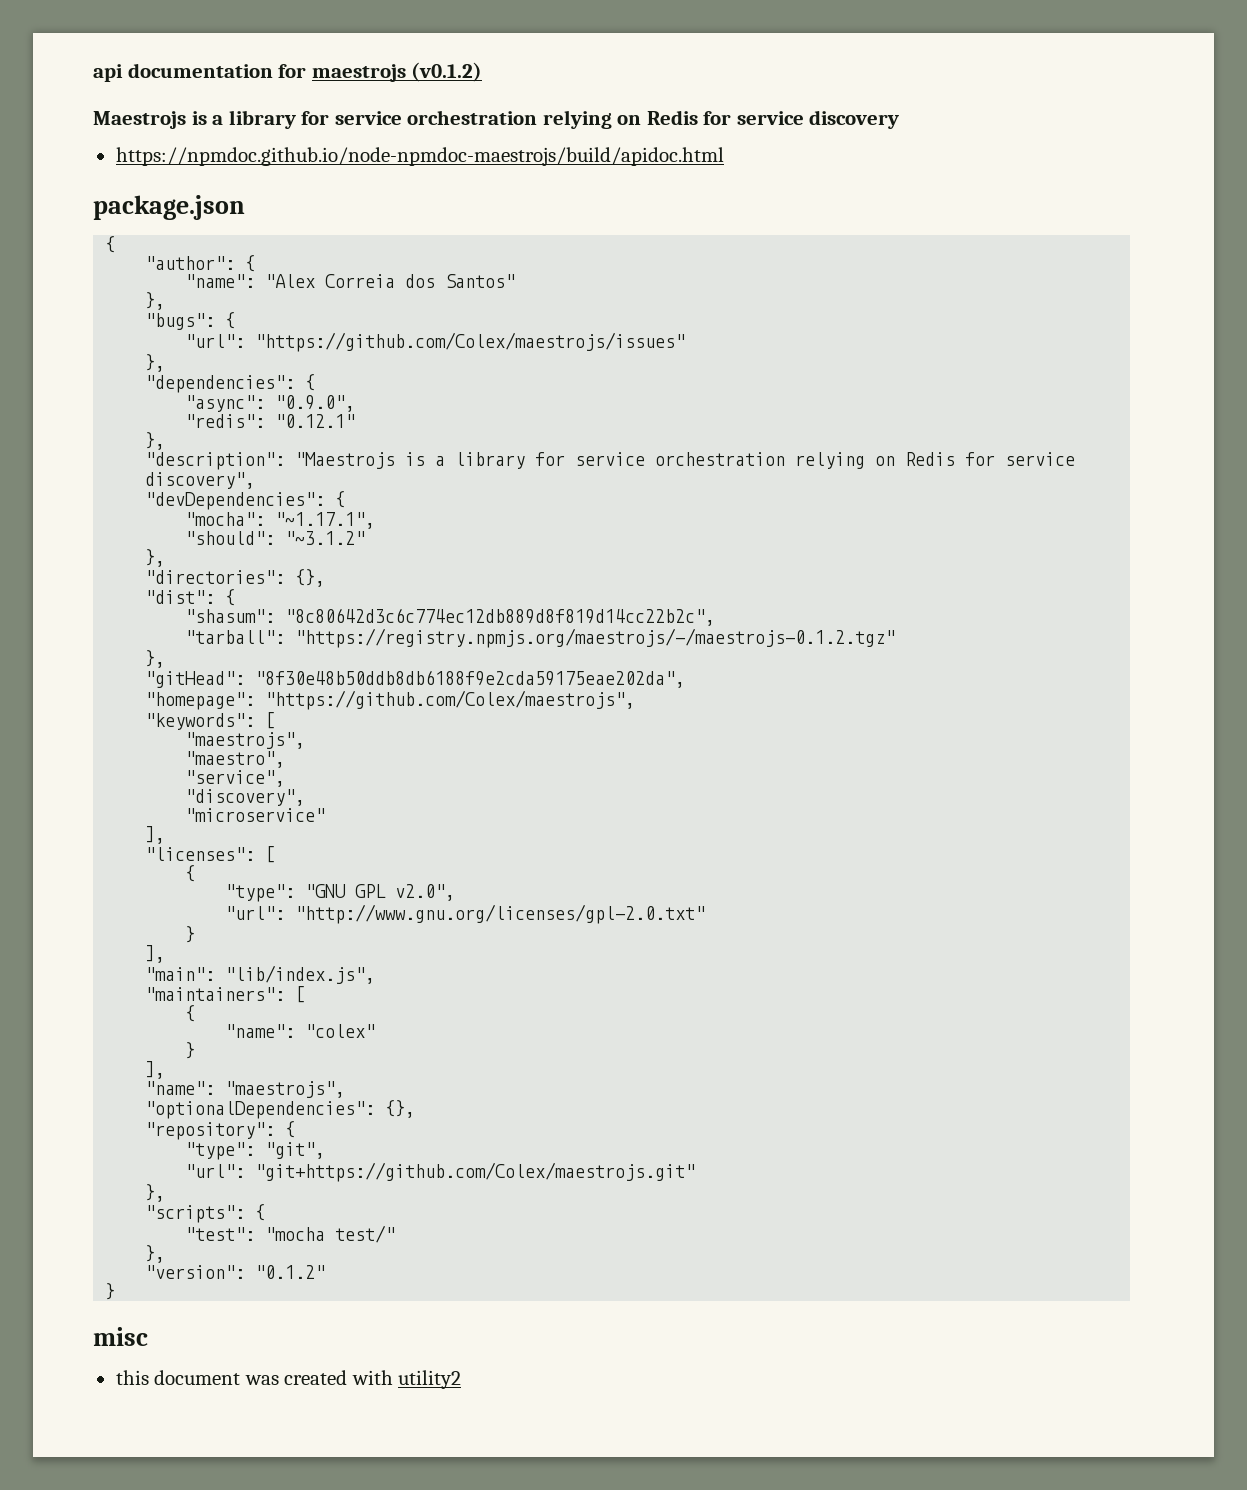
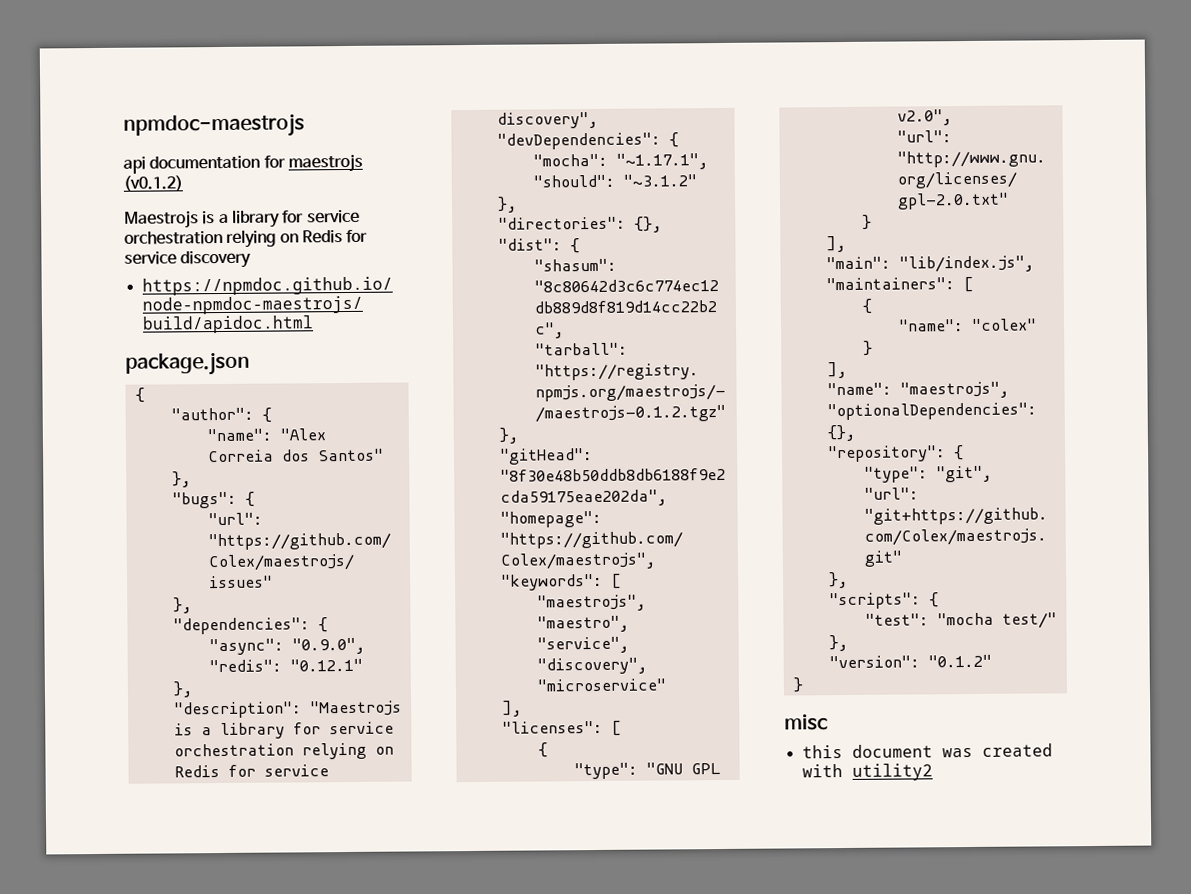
(93, 73) none -> [123,113,305,138] npmdoc-maestrojs //

